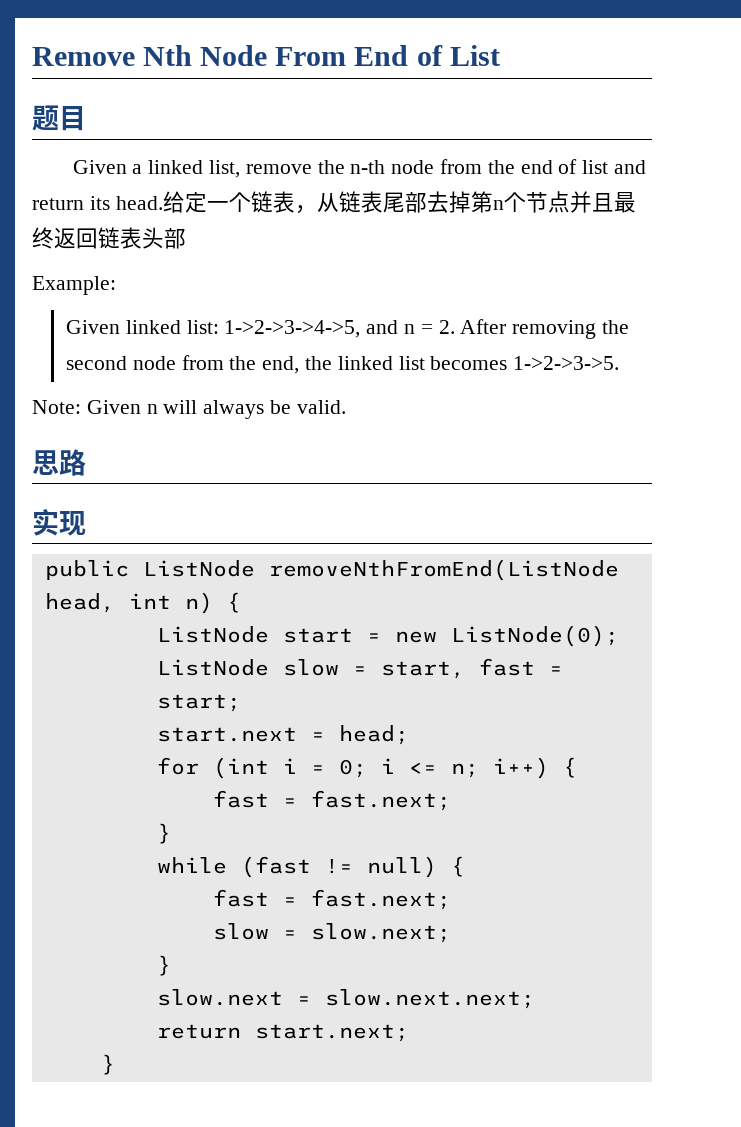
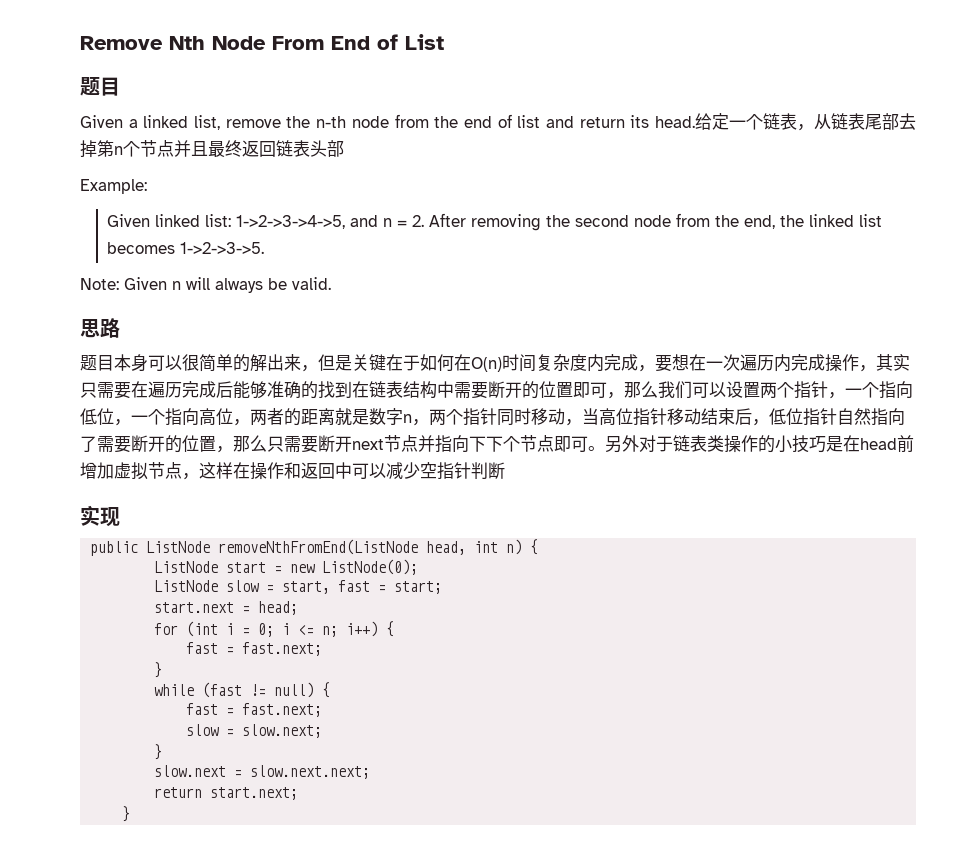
(86, 462) none -> [80,354,910,372] [80,381,913,399] [80,408,905,426] [80,435,914,453] [80,462,505,480] // 题目本身可以很简单的解出来，但是关键在于如何在O(n)时间复杂度内完成，要想在一次遍历内完成操作，其实只需要在遍历完成后能够准确的找到在链表结构中需要断开的位置即可，那么我们可以设置两个指针，一个指向低位，一个指向高位，两者的距离就是数字n，两个指针同时移动，当高位指针移动结束后，低位指针自然指向了需要断开的位置，那么只需要断开next节点并指向下下个节点即可。另外对于链表类操作的小技巧是在head前增加虚拟节点，这样在操作和返回中可以减少空指针判断

